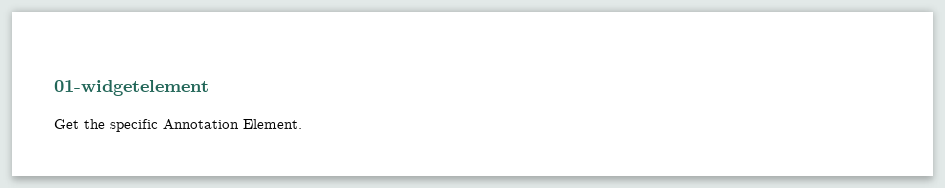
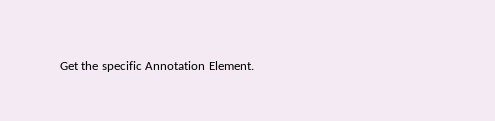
[54,80,209,96] 01-widgetelement // -> (60, 66) none

